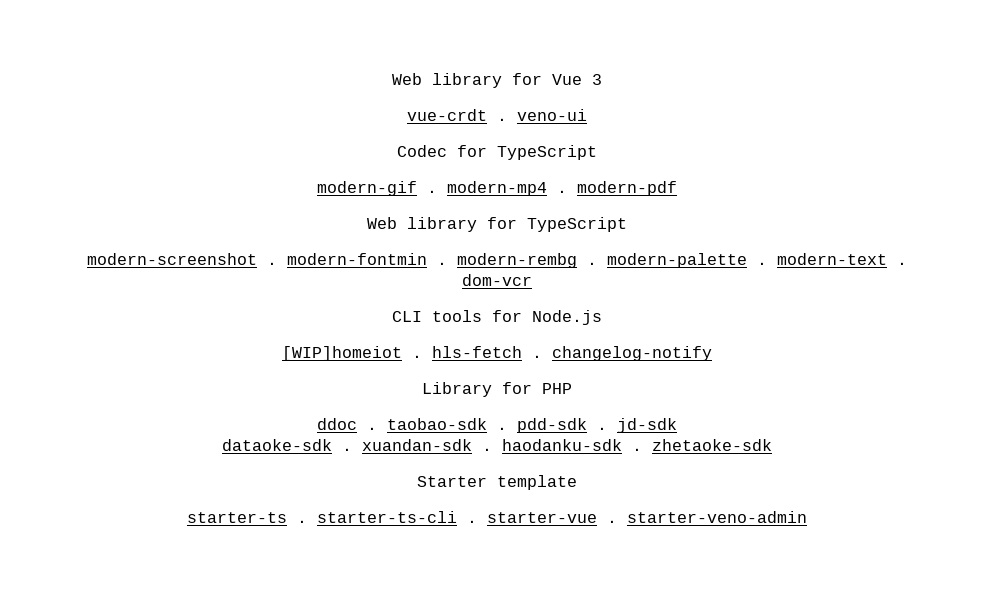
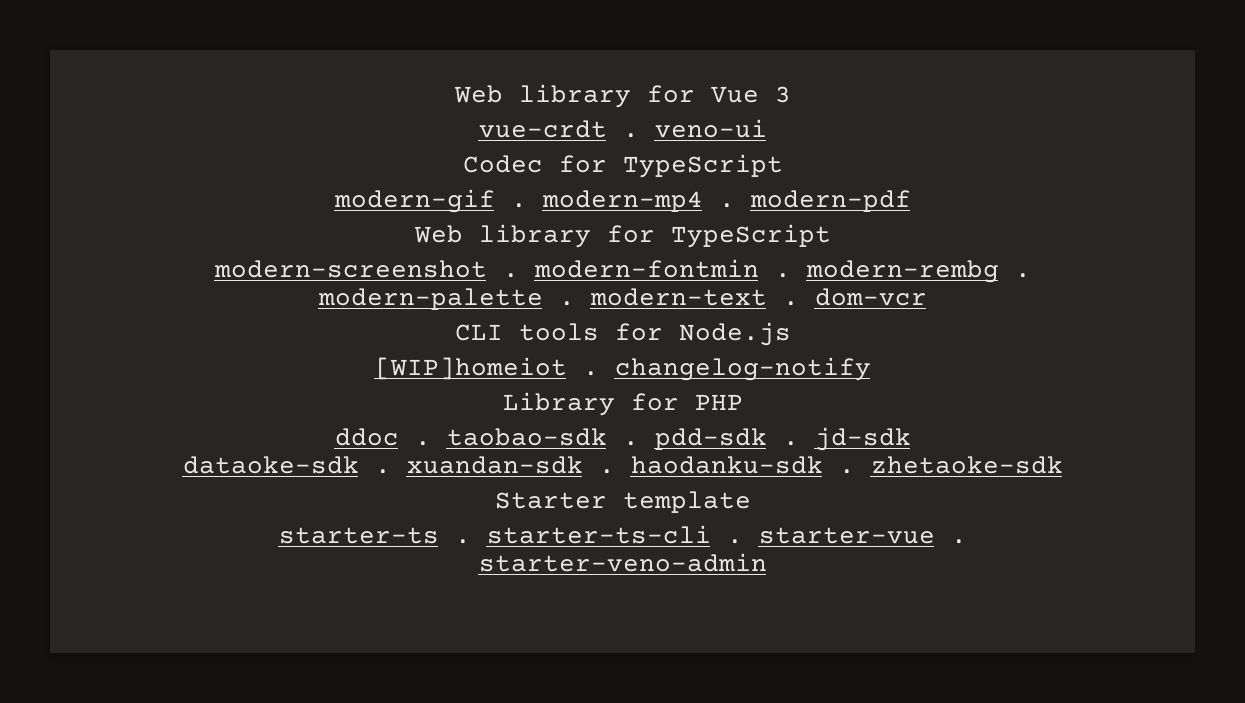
[432,346,542,358] hls-fetch . -> (599, 373) none

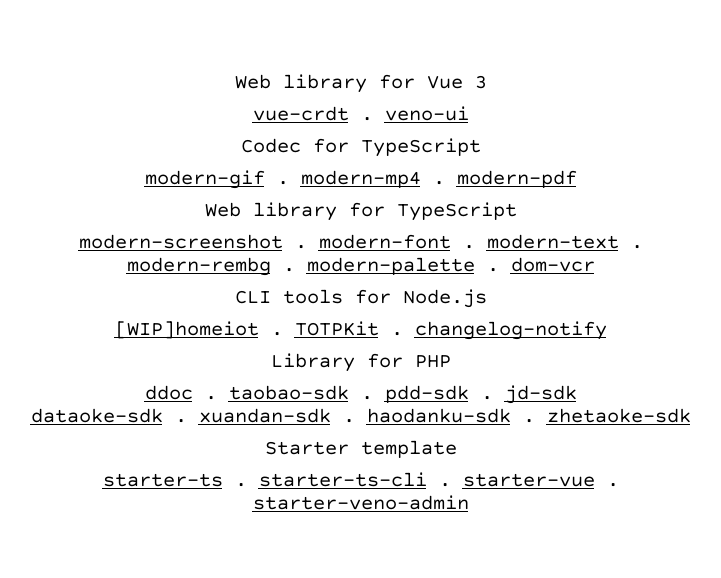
[533,259,759,278] modern-fontmin -> [318,234,619,249] modern-font . modern-text
[589,288,799,306] modern-text . -> (499, 270) none
(599, 373) none -> [294,321,403,336] TOTPKit .

